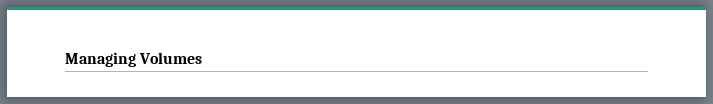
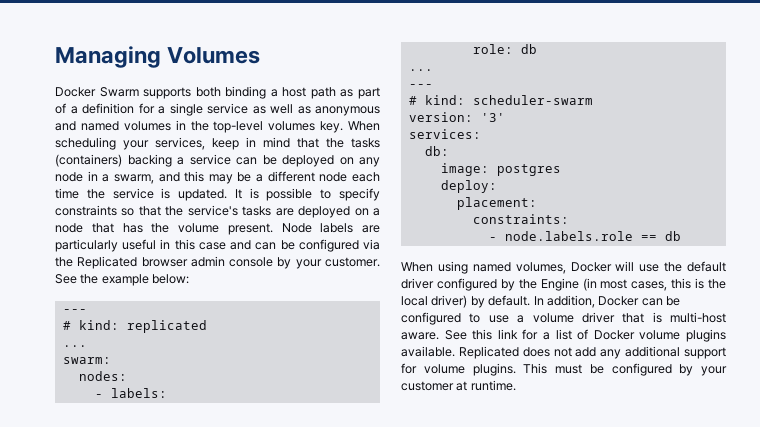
(203, 58) none -> [55,86,380,99] [55,103,380,116] [55,120,380,133] [55,137,380,150] [55,154,380,167] [55,171,380,184] [55,188,380,201] [55,205,381,218] [55,223,380,235] [55,239,381,252] [55,256,380,269] [55,274,190,286] [62,309,87,313] [62,320,207,333] [62,345,87,347] [62,357,111,364] [78,371,127,381] [94,388,167,398] [472,44,537,54] [408,69,433,71] [408,84,433,88] [408,95,593,105] [408,112,505,122] [408,129,481,139] [424,146,449,156] [440,163,561,176] [440,180,497,193] [456,197,537,210] [472,214,569,224] [488,231,681,241] [401,261,726,274] [401,278,726,291] [401,295,680,308] [401,312,726,325] [401,329,726,342] [401,346,726,359] [401,363,727,376] [401,380,516,391] // Docker Swarm supports both binding a host path as part of a definition for a single service as well as anonymous and named volumes in the top-level volumes key. When scheduling your services, keep in mind that the tasks (containers) backing a service can be deployed on any node in a swarm, and this may be a different node each time the service is updated. It is possible to specify constraints so that the service's tasks are deployed on a node that has the volume present. Node labels are particularly useful in this case and can be configured via the Replicated browser admin console by your customer. See the example below: // --- // # kind: replicated // ... // swarm: // nodes: // - labels: // role: db // ... // --- // # kind: scheduler-swarm // version: '3' // services: // db: // image: postgres // deploy: // placement: // constraints: // - node.labels.role == db // When using named volumes, Docker will use the default driver configured by the Engine (in most cases, this is the local driver) by default. In addition, Docker can be configured to use a volume driver that is multi-host aware. See this link for a list of Docker volume plugins available. Replicated does not add any additional support for volume plugins. This must be configured by your customer at runtime.

